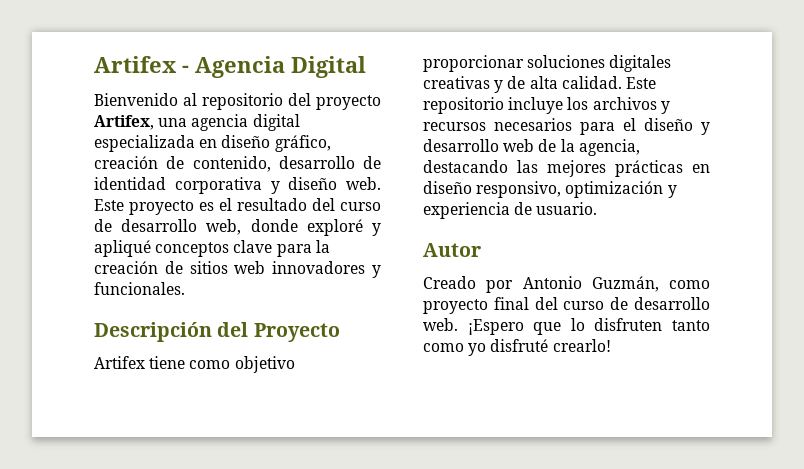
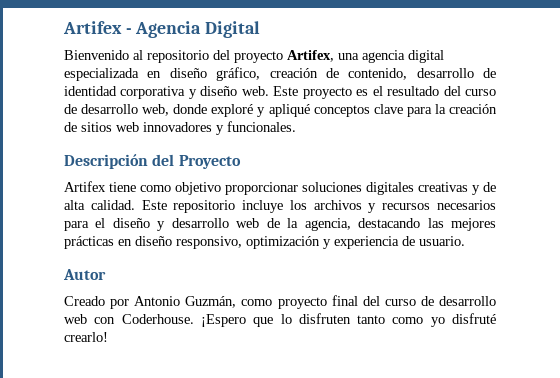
[423,318,458,331] web. -> [64,314,194,324] web con Coderhouse.

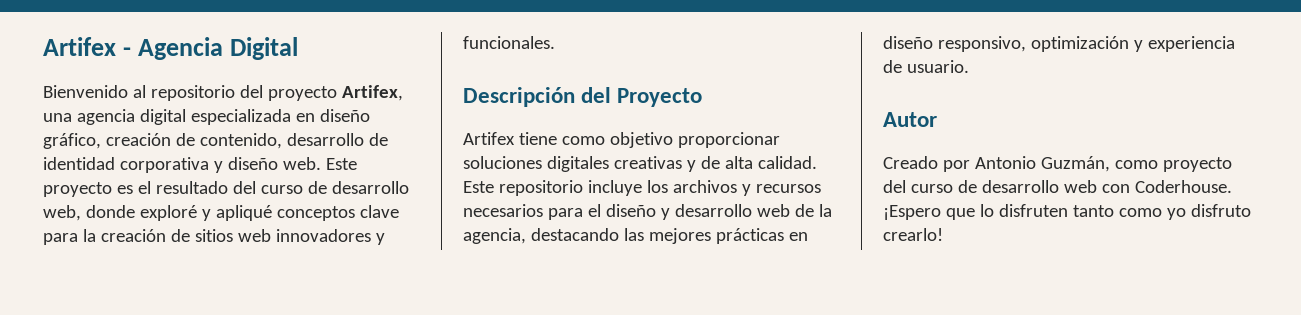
[331,295,358,306] final -> (1232, 164) none
[452,313,497,324] disfruté -> [1190,204,1251,217] disfruto

